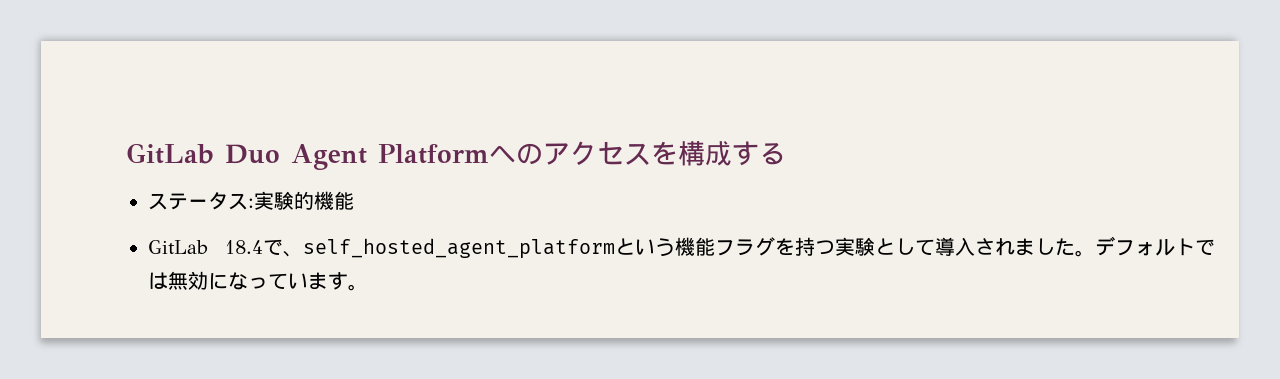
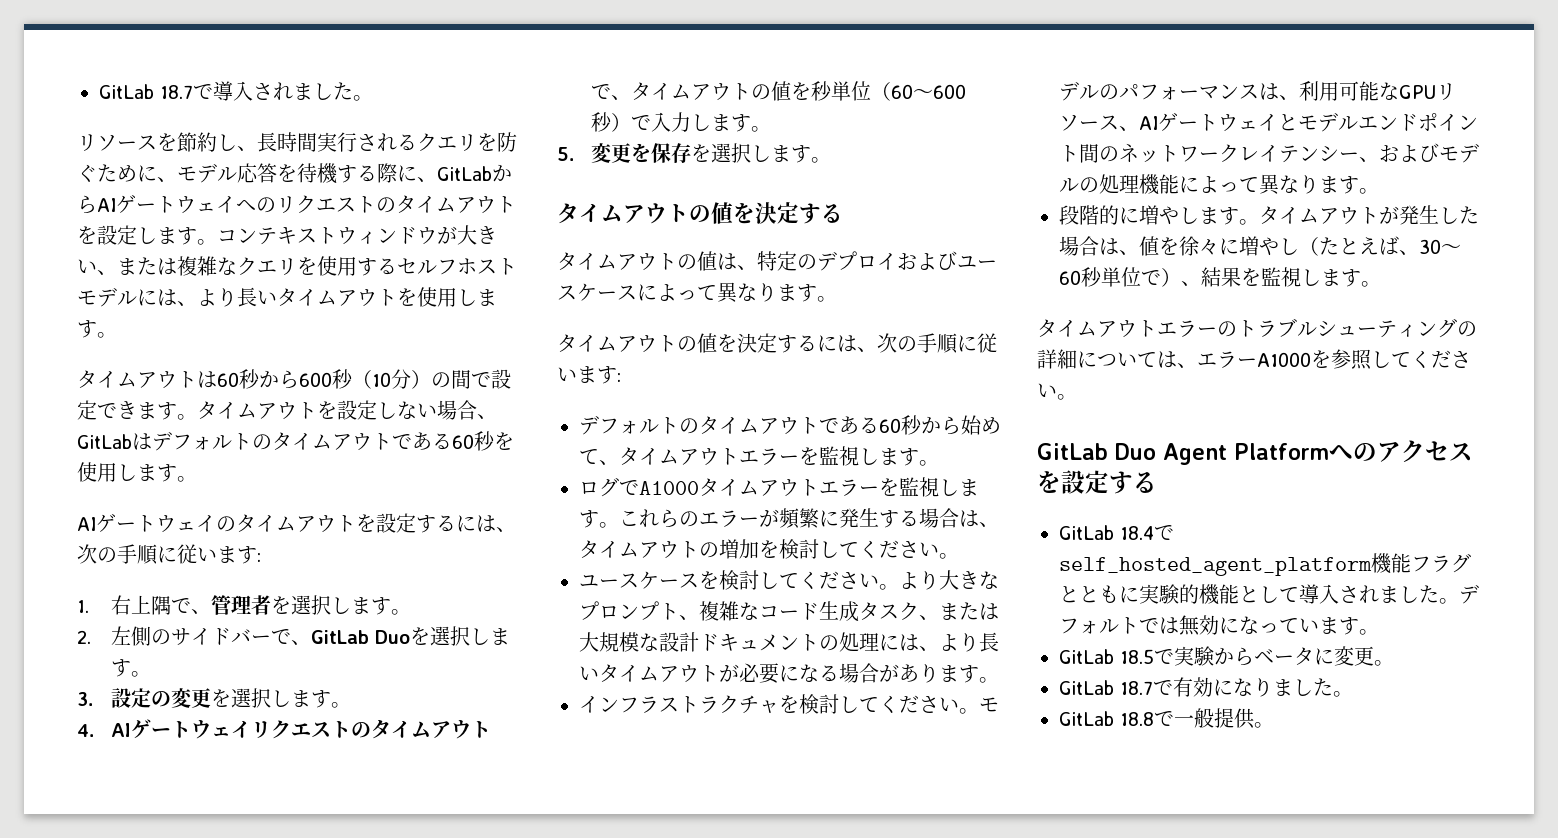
[126,143,214,164] GitLab -> [99,81,373,101] [77,132,517,152] [77,163,512,184] [77,195,516,214] [77,225,497,245] [77,256,517,276] [77,287,497,307] [77,320,117,338] [77,369,511,389] [77,400,497,420] [77,431,514,451] [77,462,197,482] [77,513,516,533] [77,544,261,565] [77,595,412,615] [77,626,511,646] [111,659,152,677] [77,688,352,708] [77,719,492,739] [591,81,967,101] [591,112,772,132] [557,143,832,163] [557,202,843,224] [557,251,997,271] [557,282,837,303] [557,333,997,354] [557,366,621,384] [579,415,1001,435] [579,446,939,466] [579,477,979,497] [579,508,999,529] [579,539,959,559] [579,570,999,590] [579,601,999,622] [579,632,999,652] [579,663,999,684] [579,694,999,714] [1059,81,1456,101] [1059,112,1478,132] [1059,143,1479,163] [1059,174,1379,195] [1059,205,1479,225] [1059,236,1461,256] [1059,267,1381,287] [1037,318,1477,338] [1037,349,1471,370] [1037,383,1077,400] [1037,443,1108,460] GitLab 18.7で導入されました。 // リソースを節約し、長時間実行されるクエリを防ぐために、モデル応答を待機する際に、GitLabからAIゲートウェイへのリクエストのタイムアウトを設定します。コンテキストウィンドウが大きい、または複雑なクエリを使用するセルフホストモデルには、より長いタイムアウトを使用します。 // タイムアウトは60秒から600秒（10分）の間で設定できます。タイムアウトを設定しない場合、GitLabはデフォルトのタイムアウトである60秒を使用します。 // AIゲートウェイのタイムアウトを設定するには、次の手順に従います: // 1.右上隅で、管理者を選択します。 // 2.左側のサイドバーで、GitLab Duoを選択します。 // 3.設定の変更を選択します。 // 4. AIゲートウェイリクエストのタイムアウトで、タイムアウトの値を秒単位（60～600秒）で入力します。 // 5.変更を保存を選択します。 // タイムアウトの値を決定する // タイムアウトの値は、特定のデプロイおよびユースケースによって異なります。 // タイムアウトの値を決定するには、次の手順に従います: // デフォルトのタイムアウトである60秒から始めて、タイムアウトエラーを監視します。 // ログでA1000タイムアウトエラーを監視します。これらのエラーが頻繁に発生する場合は、タイムアウトの増加を検討してください。 // ユースケースを検討してください。より大きなプロンプト、複雑なコード生成タスク、または大規模な設計ドキュメントの処理には、より長いタイムアウトが必要になる場合があります。 // インフラストラクチャを検討してください。モデルのパフォーマンスは、利用可能なGPUリソース、AIゲートウェイとモデルエンドポイント間のネットワークレイテンシー、およびモデルの処理機能によって異なります。 // 段階的に増やします。タイムアウトが発生した場合は、値を徐々に増やし（たとえば、30〜60秒単位で）、結果を監視します。 // タイムアウトエラーのトラブルシューティングの詳細については、エラーA1000を参照してください。 // GitLab
[678,141,786,166] [148,191,354,210] [148,237,875,259] 構成する // ステータス:実験的機能 // GitLab 18.4で、self_hosted_agent_platformという機能フラグを持つ実験 -> [1061,470,1157,494] [1059,525,1174,540] [1059,553,1471,576] [1059,584,1239,605] 設定する // GitLab 18.4でself_hosted_agent_platform機能フラグとともに実験的機能
(368, 287) none -> [1059,646,1394,666] [1059,677,1353,697] [1059,708,1274,729] // GitLab 18.5で実験からベータに変更。 // GitLab 18.7で有効になりました。 // GitLab 18.8で一般提供。

